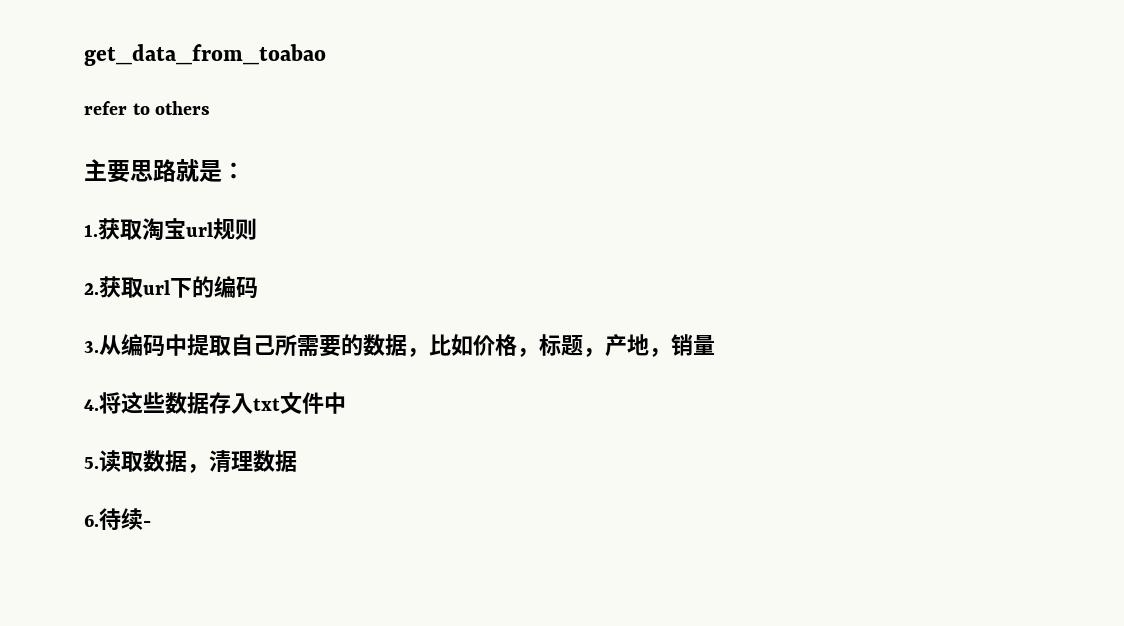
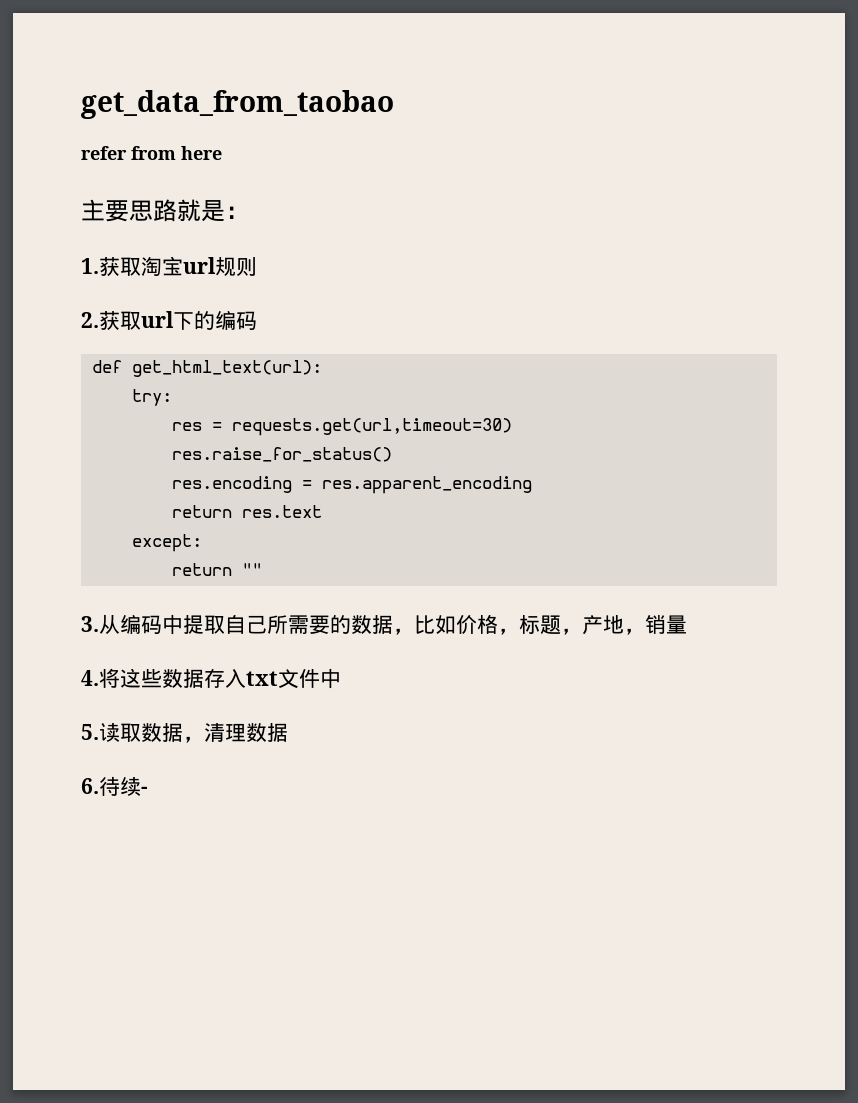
[84,44,326,66] get_data_from_toabao -> [81,90,394,119] get_data_from_taobao
[132,101,211,115] to others -> [131,146,222,160] from here
(258, 288) none -> [91,360,322,377] [131,389,172,406] [171,418,512,436] [171,447,392,462] [171,476,532,494] [171,505,322,518] [131,534,202,552] [171,563,262,576] // def get_html_text(url): // try: // res = requests.get(url,timeout=30) // res.raise_for_status() // res.encoding = res.apparent_encoding // return res.text // except: // return ""

